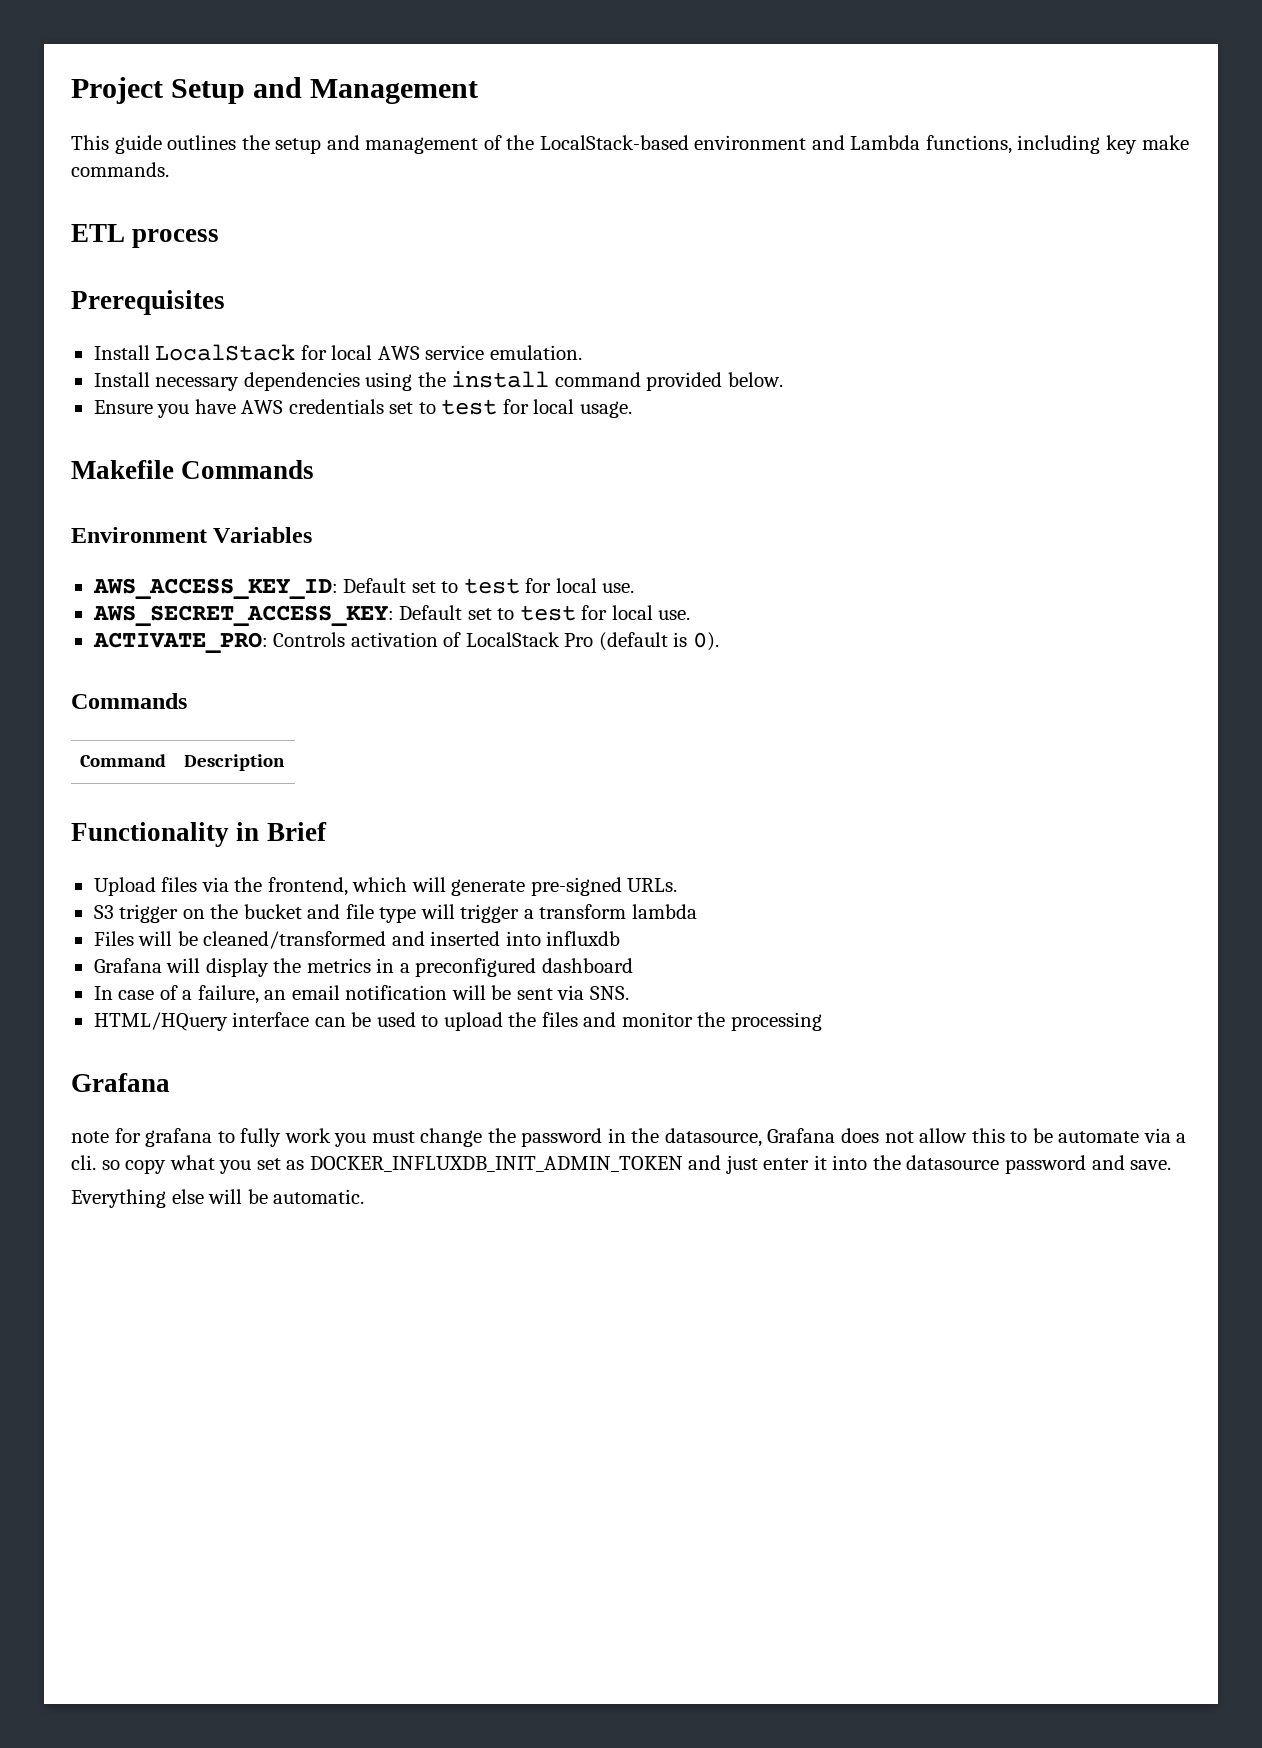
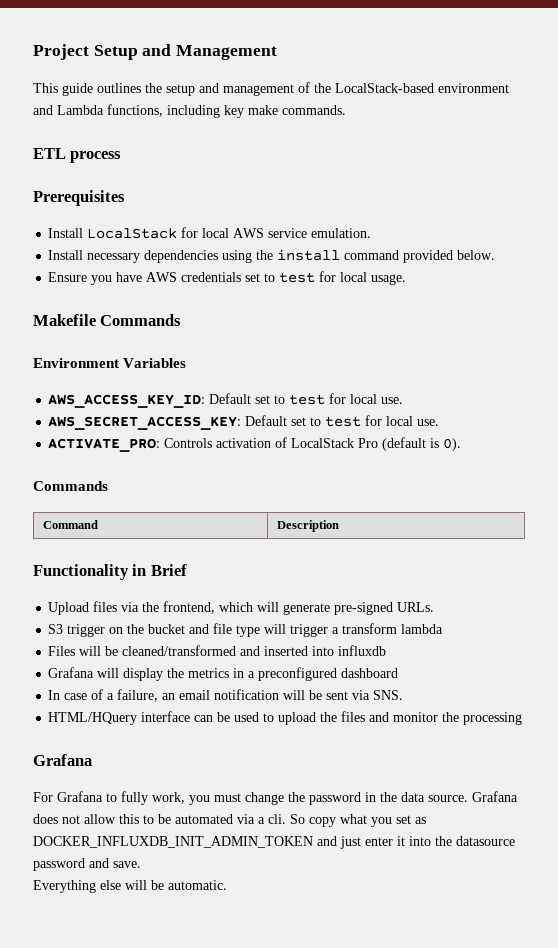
[71,1128,213,1147] note for grafana -> [33,791,103,802] For Grafana
[284,1128,331,1143] work -> [152,792,185,804] work,
[664,1128,762,1147] datasource, -> [401,792,468,802] data source.
[1058,1131,1140,1143] automate -> [175,814,233,824] automated
[101,1160,120,1170] so -> [290,814,305,824] So

